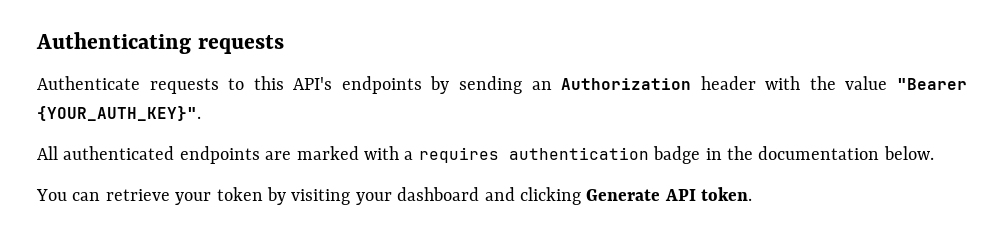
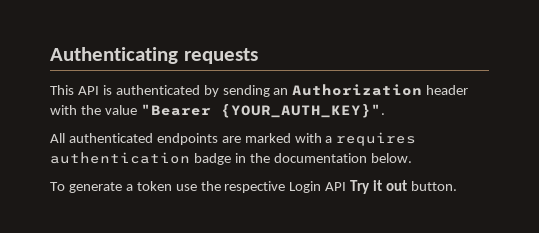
[37,76,422,94] Authenticate requests to this API's endpoints -> [50,85,200,95] This API is authenticated
[36,187,753,205] You can retrieve your token by visiting your dashboard and clicking Generate API token. -> [50,180,457,194] To generate a token use the respective Login API Try it out button.

